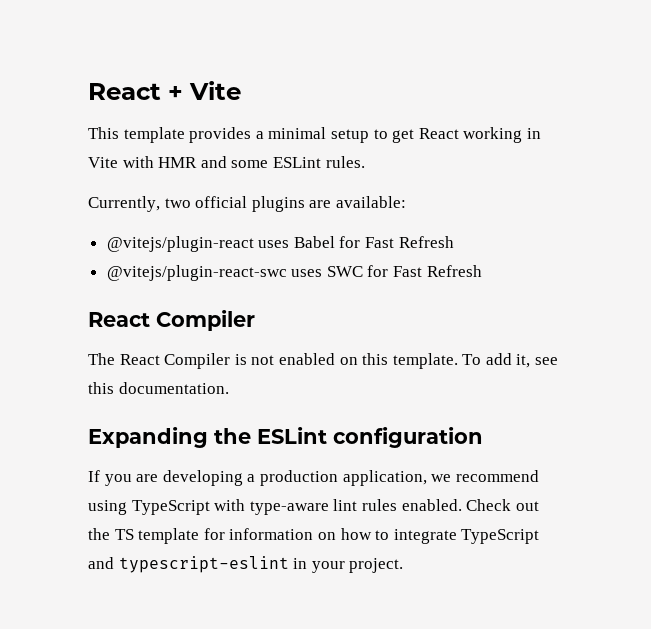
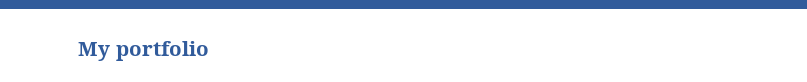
[88,81,241,100] [88,127,541,143] [88,156,365,168] [88,196,406,212] [106,236,454,252] [106,265,482,281] [88,310,255,331] [88,353,559,369] [88,382,229,394] [88,427,483,448] [88,470,539,486] [88,499,539,515] [88,528,540,544] [88,556,404,573] React + Vite // This template provides a minimal setup to get React working in Vite with HMR and some ESLint rules. // Currently, two official plugins are available: // @vitejs/plugin-react uses Babel for Fast Refresh // @vitejs/plugin-react-swc uses SWC for Fast Refresh // React Compiler // The React Compiler is not enabled on this template. To add it, see this documentation. // Expanding the ESLint configuration // If you are developing a production application, we recommend using TypeScript with type-aware lint rules enabled. Check out the TS template for information on how to integrate TypeScript and typescript-eslint in your project. -> [78,41,209,61] My portfolio

